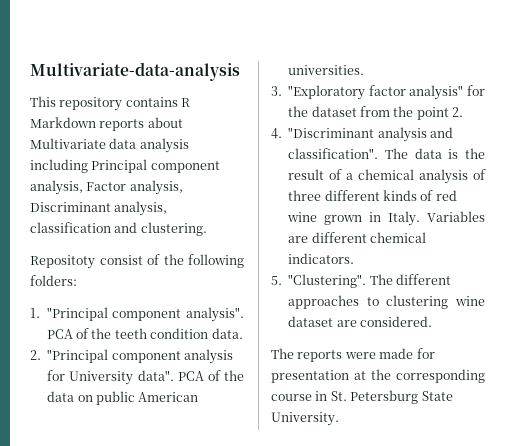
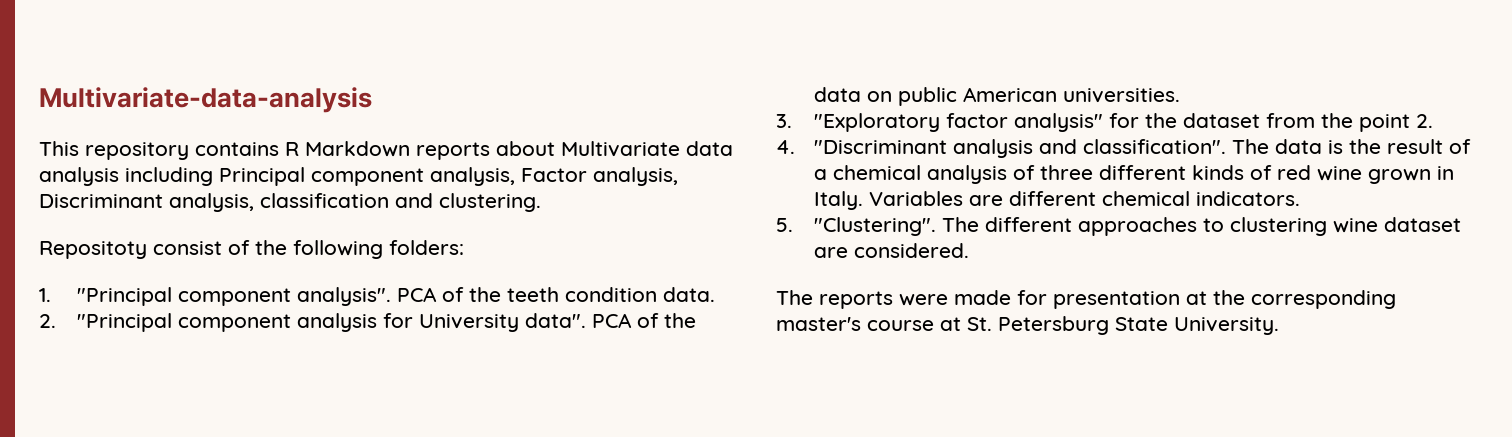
[271,391,328,401] course in -> [776,317,961,331] master's course at

